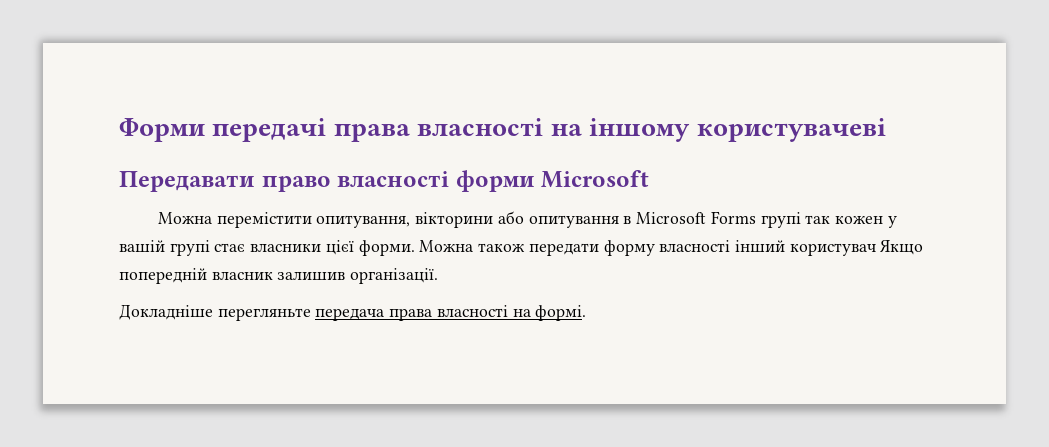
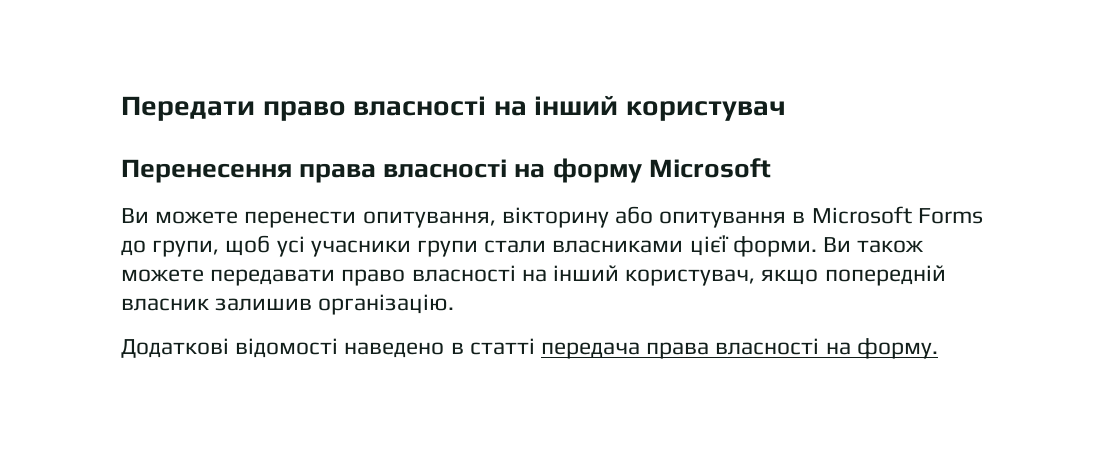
[119,118,886,142] [119,170,650,192] [157,212,494,228] Форми передачі права власності на іншому користувачеві // Передавати право власності форми Microsoft // Можна перемістити опитування, вікторини -> [121,95,786,121] [121,158,771,183] [121,207,609,228] Передати право власності на інший користувач // Перенесення права власності на форму Microsoft // Ви можете перенести опитування, вікторину
[760,212,897,228] [119,239,924,256] [119,268,439,284] [119,304,311,321] групі так кожен у вашій групі стає власники цієї форми. Можна також передати форму власності інший користувач Якщо попередній власник залишив організації. // Докладніше перегляньте -> [121,235,925,257] [121,265,946,286] [121,294,455,315] [121,338,535,358] до групи, щоб усі учасники групи стали власниками цієї форми. Ви також можете передавати право власності на інший користувач, якщо попередній власник залишив організацію. // Додаткові відомості наведено в статті
[535,305,587,321] формі. -> [856,338,938,359] форму.

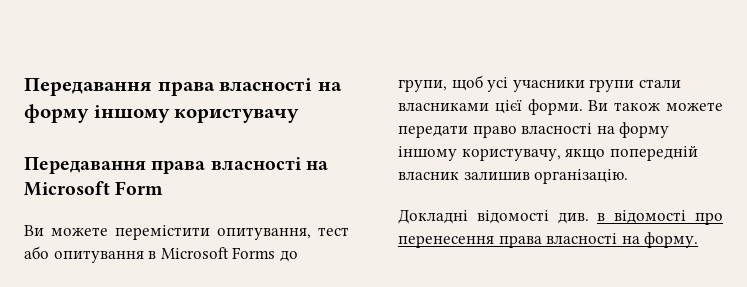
[121,95,786,121] [121,158,771,183] Передати право власності на інший користувач // Перенесення права власності на форму Microsoft -> [24,78,342,96] [24,104,300,123] [24,157,328,174] [24,181,164,196] Передавання права власності на форму іншому користувачу // Передавання права власності на Microsoft Form
[244,207,609,228] перенести опитування, вікторину -> [115,225,349,240] перемістити опитування, тест
[210,265,756,286] передавати право власності на інший користувач, -> [398,122,670,138] [398,146,561,161] передати право власності на форму іншому користувачу,
[121,338,641,359] Додаткові відомості наведено в статті передача -> [398,209,723,225] [398,235,494,248] Докладні відомості див. в відомості про перенесення

